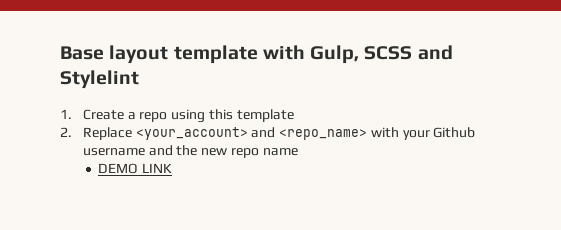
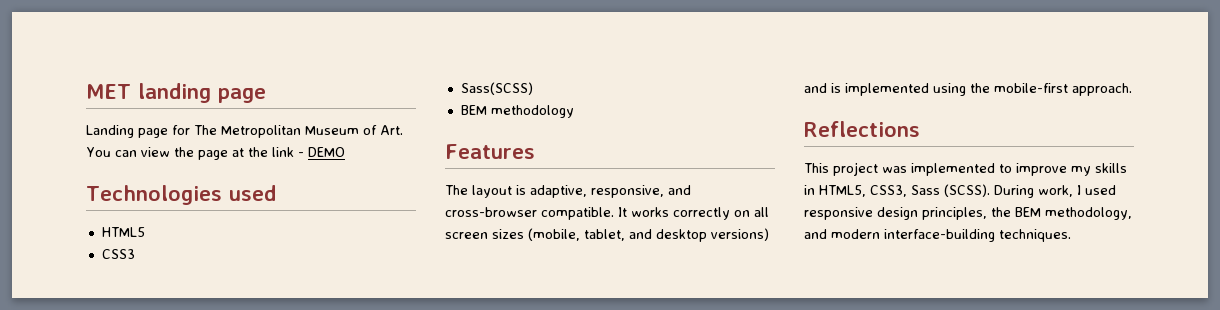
[60,45,453,64] [60,70,139,89] [60,109,294,123] [60,127,476,140] [82,145,298,158] [98,163,172,174] Base layout template with Gulp, SCSS and Stylelint // 1. Create a repo using this template // 2. Replace <your_account> and <repo_name> with your Github username and the new repo name // DEMO LINK -> [86,83,266,103] [86,125,403,138] [86,147,345,160] [86,185,276,205] [101,227,145,237] [101,249,135,259] [460,82,533,95] [460,105,574,118] [445,144,535,159] [445,185,691,198] [445,207,769,220] [445,228,769,242] [804,83,1132,96] [804,121,920,137] [804,162,1127,176] [804,184,1116,198] [804,207,1132,220] [804,229,1071,242] MET landing page // Landing page for The Metropolitan Museum of Art. You can view the page at the link - DEMO // Technologies used // HTML5 // CSS3 // Sass(SCSS) // BEM methodology // Features // The layout is adaptive, responsive, and cross-browser compatible. It works correctly on all screen sizes (mobile, tablet, and desktop versions) and is implemented using the mobile-first approach. // Reflections // This project was implemented to improve my skills in HTML5, CSS3, Sass (SCSS). During work, I used responsive design principles, the BEM methodology, and modern interface-building techniques.

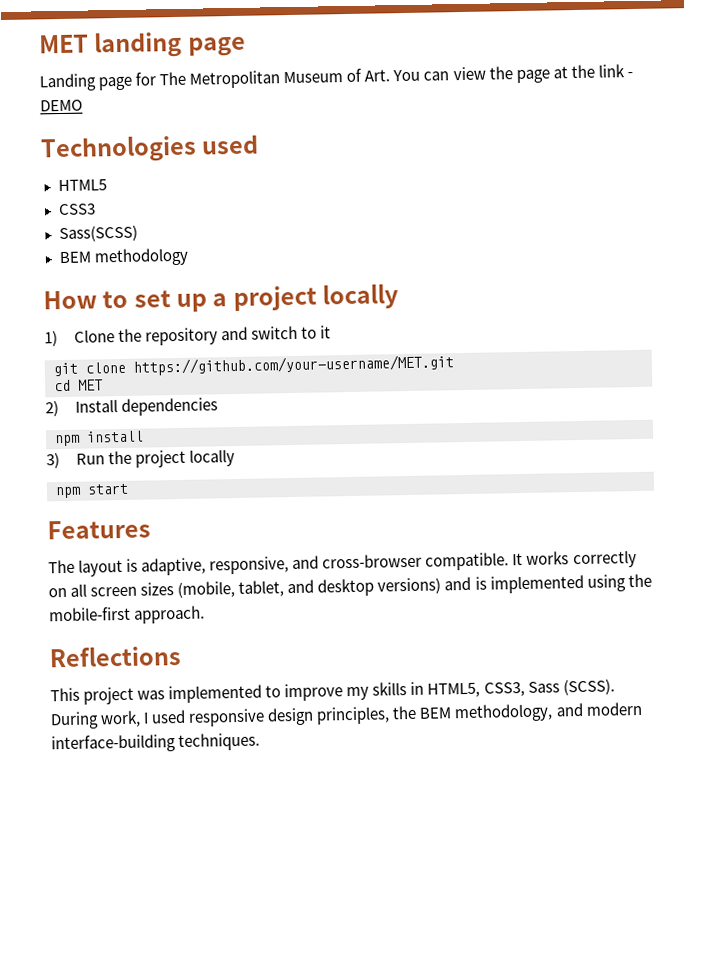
(574, 111) none -> [43,283,400,313] [44,325,331,347] [53,354,454,377] [54,379,103,392] [45,397,218,417] [55,430,144,447] [46,449,235,469] [55,483,129,499] // How to set up a project locally // 1) Clone the repository and switch to it // git clone https://github.com/your-username/MET.git // cd MET // 2) Install dependencies // npm install // 3) Run the project locally // npm start

